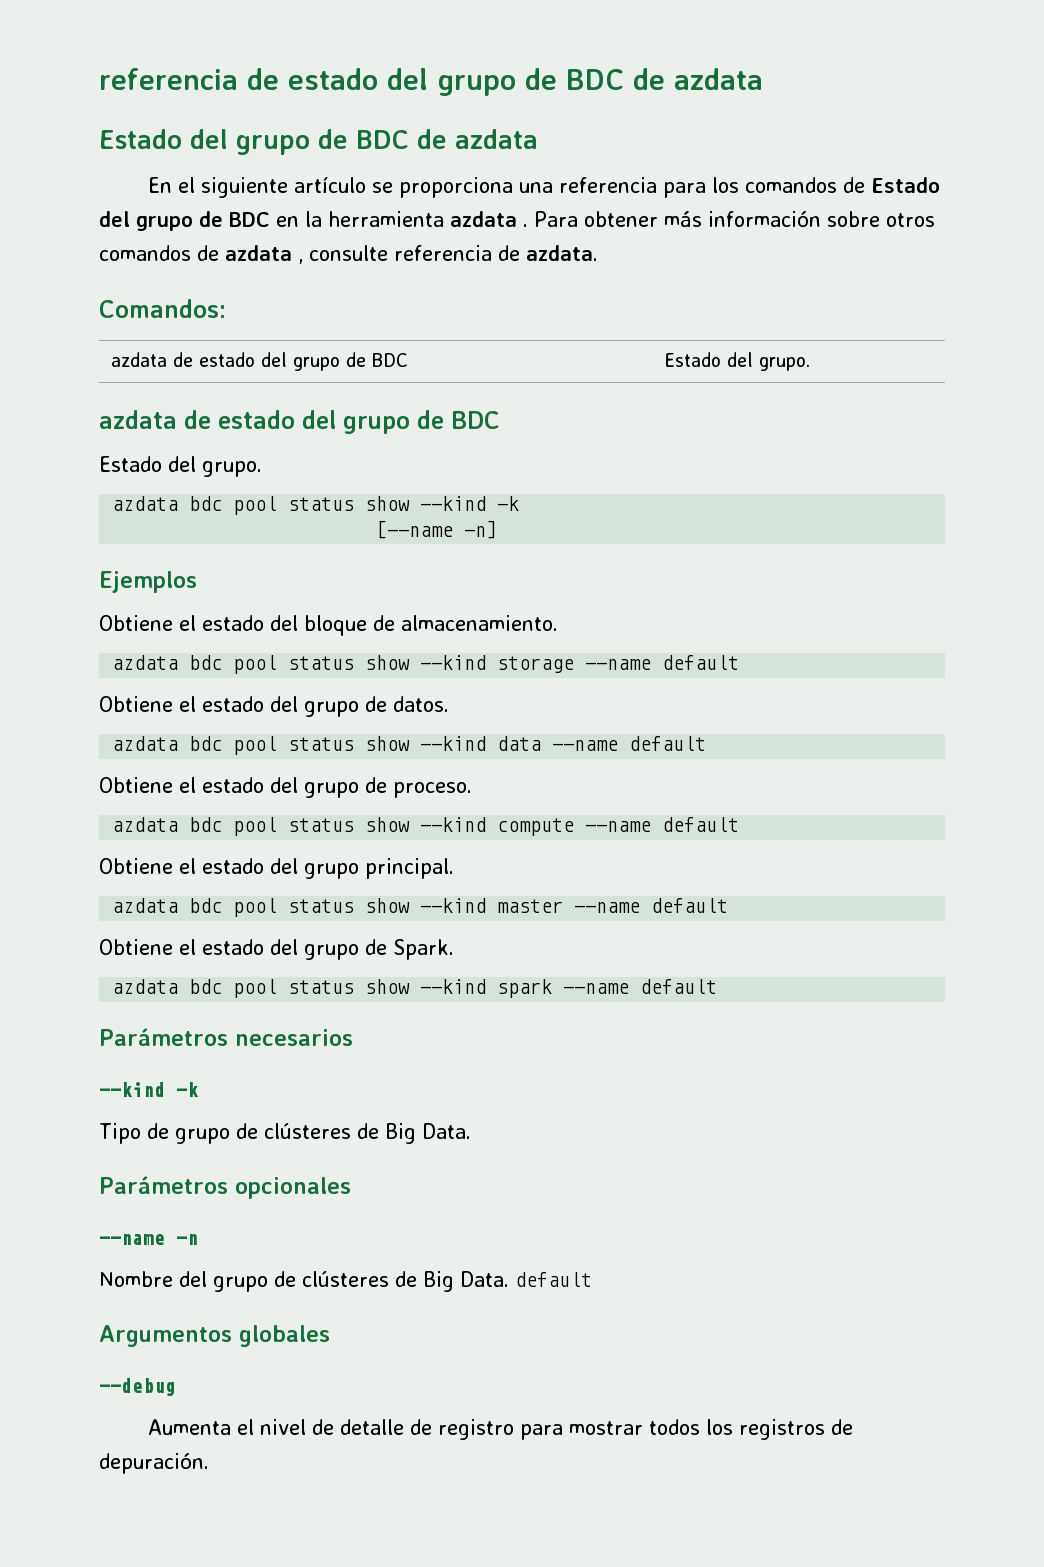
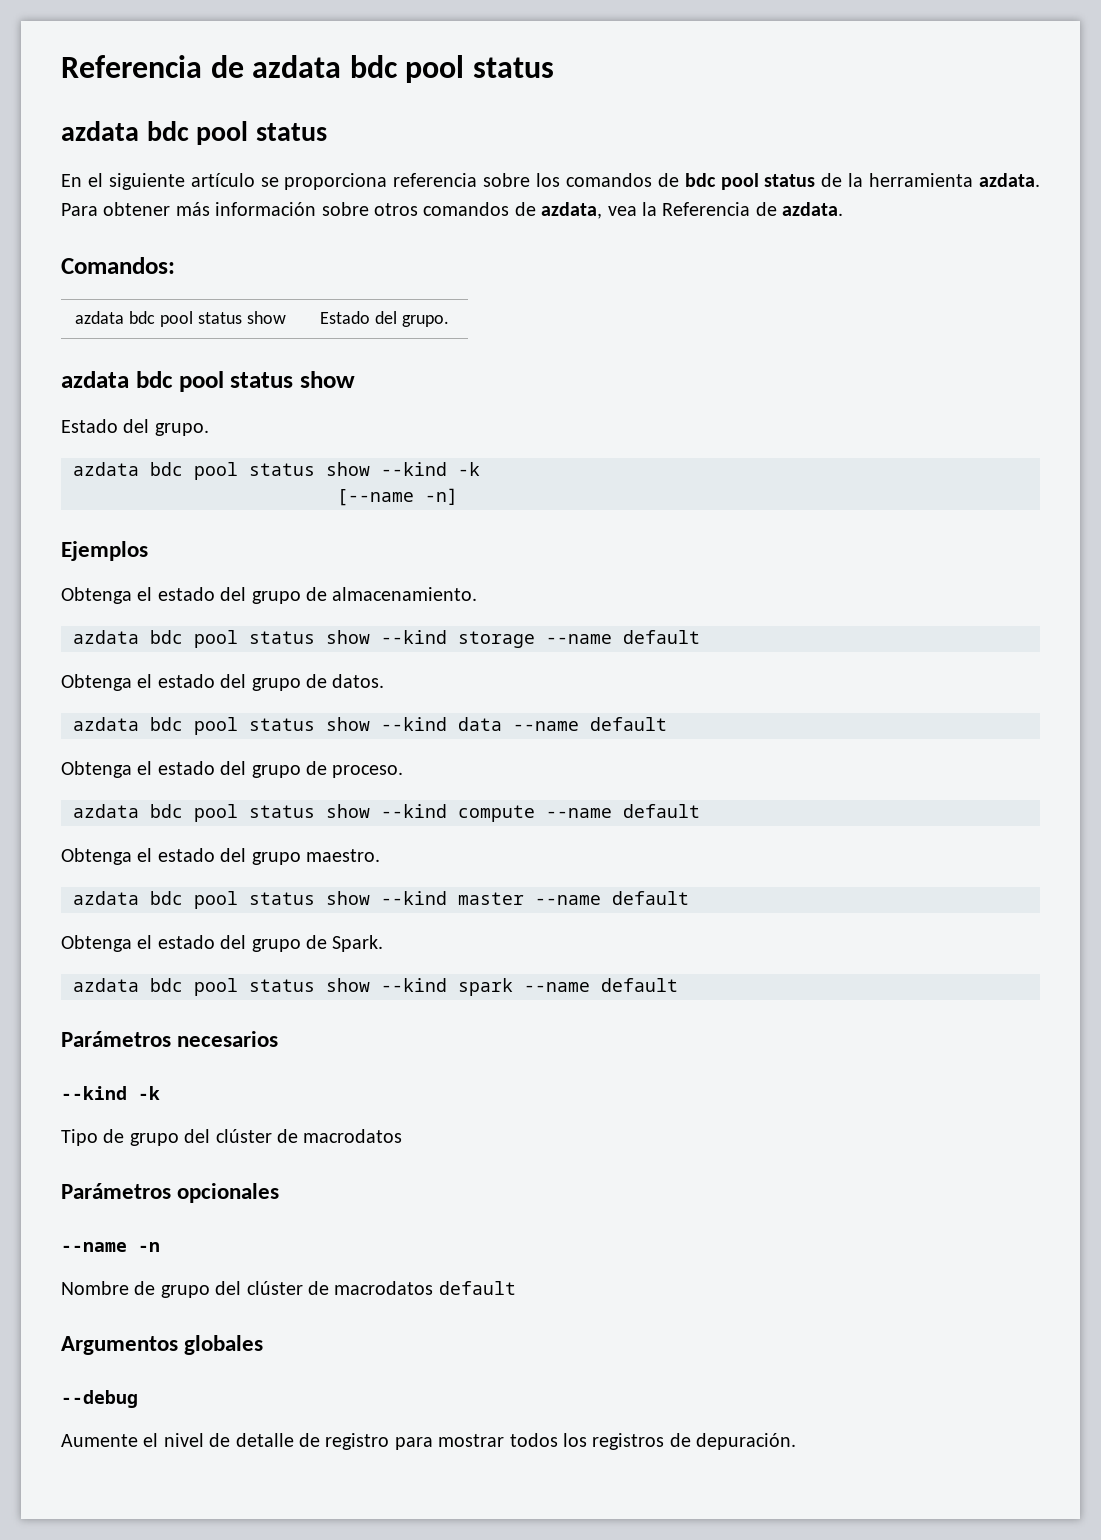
[99,68,763,96] [99,129,538,155] referencia de estado del grupo de BDC de azdata // Estado del grupo de BDC de azdata -> [61,55,554,83] [61,121,327,145] Referencia de azdata bdc pool status // azdata bdc pool status
[519,177,941,198] [99,211,528,231] una referencia para los comandos de Estado del grupo de BDC en la herramienta azdata . -> [393,173,1040,190] referencia sobre los comandos de bdc pool status de la herramienta azdata.
[225,245,492,264] azdata , consulte referencia -> [541,202,751,219] azdata, vea la Referencia
[172,352,408,371] [664,352,810,371] [99,410,500,434] de estado del grupo de BDC | Estado del grupo. // azdata de estado del grupo de BDC -> [129,311,286,327] [320,311,449,327] [61,371,355,392] bdc pool status show | Estado del grupo. // azdata bdc pool status show
[99,615,367,636] Obtiene el estado del bloque -> [61,587,301,604] Obtenga el estado del grupo
[99,696,173,712] Obtiene -> [61,674,132,691] Obtenga
[99,777,173,793] Obtiene -> [61,761,132,778] Obtenga
[99,858,454,879] Obtiene el estado del grupo principal. -> [61,848,380,865] Obtenga el estado del grupo maestro.
[99,939,173,955] Obtiene -> [61,935,132,952] Obtenga
[236,1123,471,1144] de clústeres de Big Data. -> [184,1129,403,1143] del clúster de macrodatos
[179,1271,509,1292] del grupo de clústeres de Big Data. -> [134,1281,434,1298] de grupo del clúster de macrodatos
[148,1419,232,1435] Aumenta -> [61,1434,138,1447] Aumente

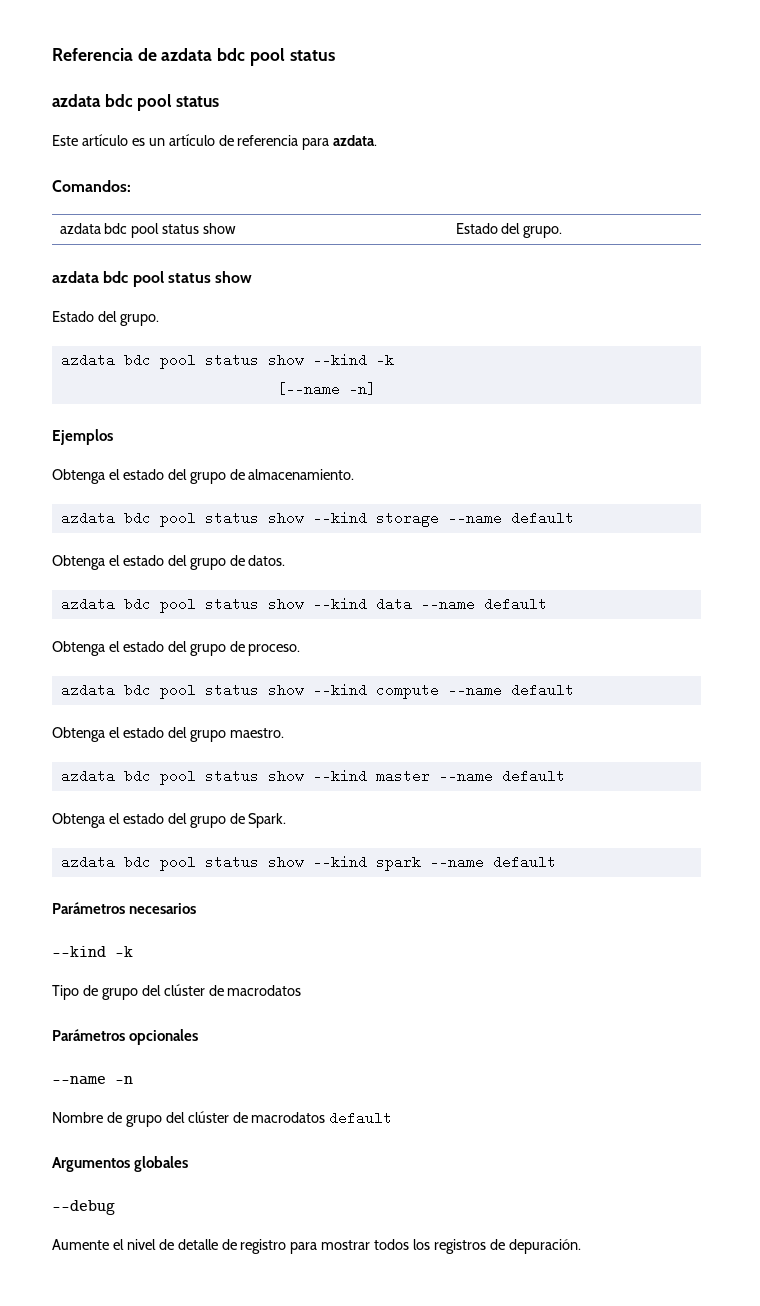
[61,173,1040,190] [61,202,777,219] En el siguiente artículo se proporciona referencia sobre los comandos de bdc pool status de la herramienta azdata. Para obtener más información sobre otros comandos de azdata, vea la Referencia de -> [52,134,330,150] Este artículo es un artículo de referencia para

